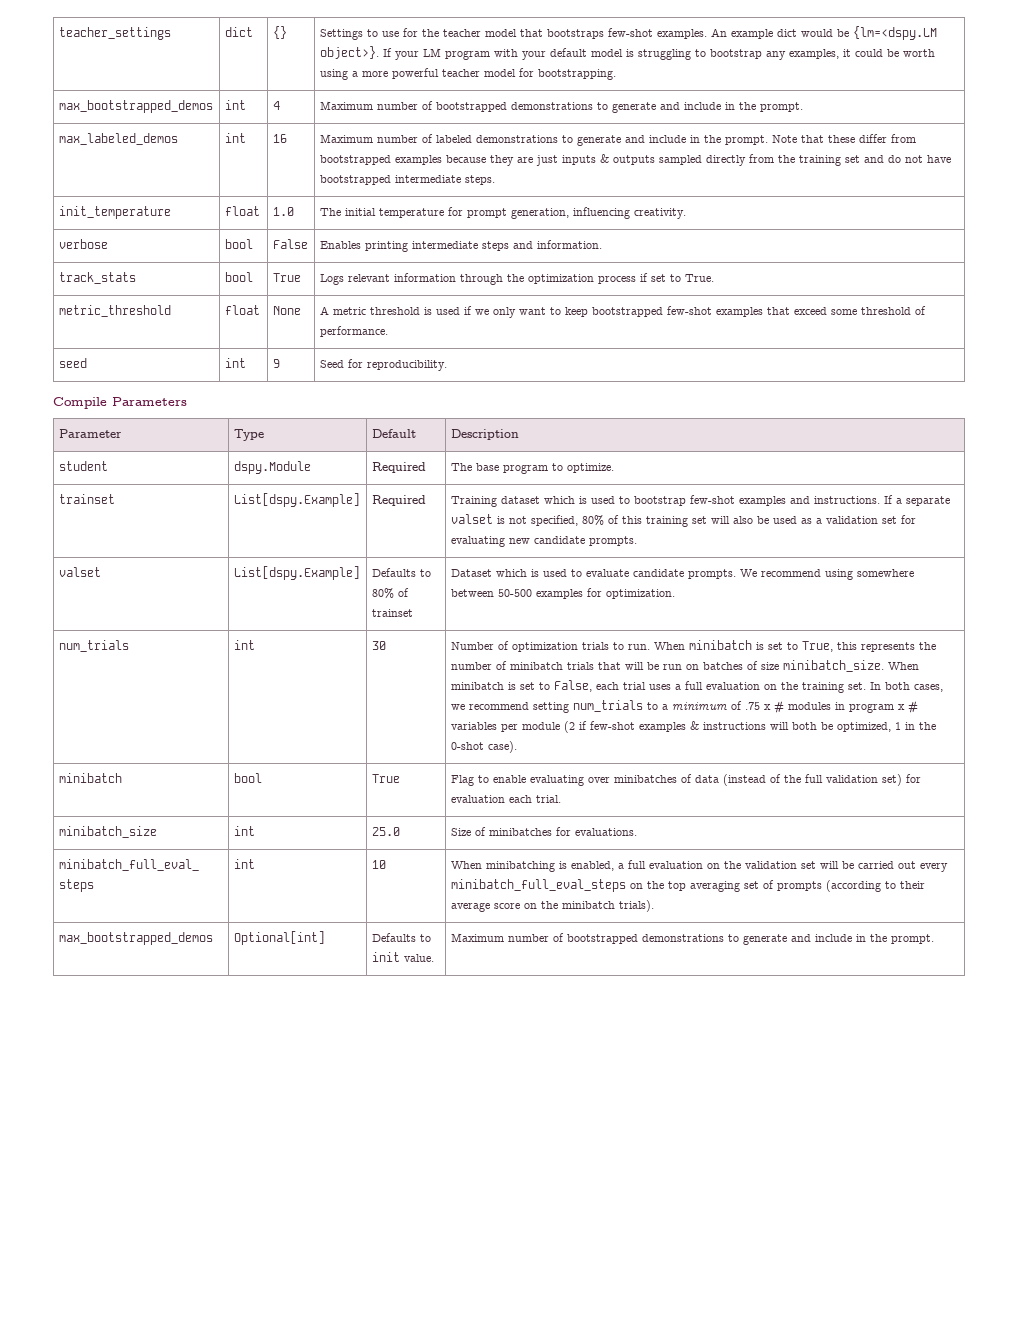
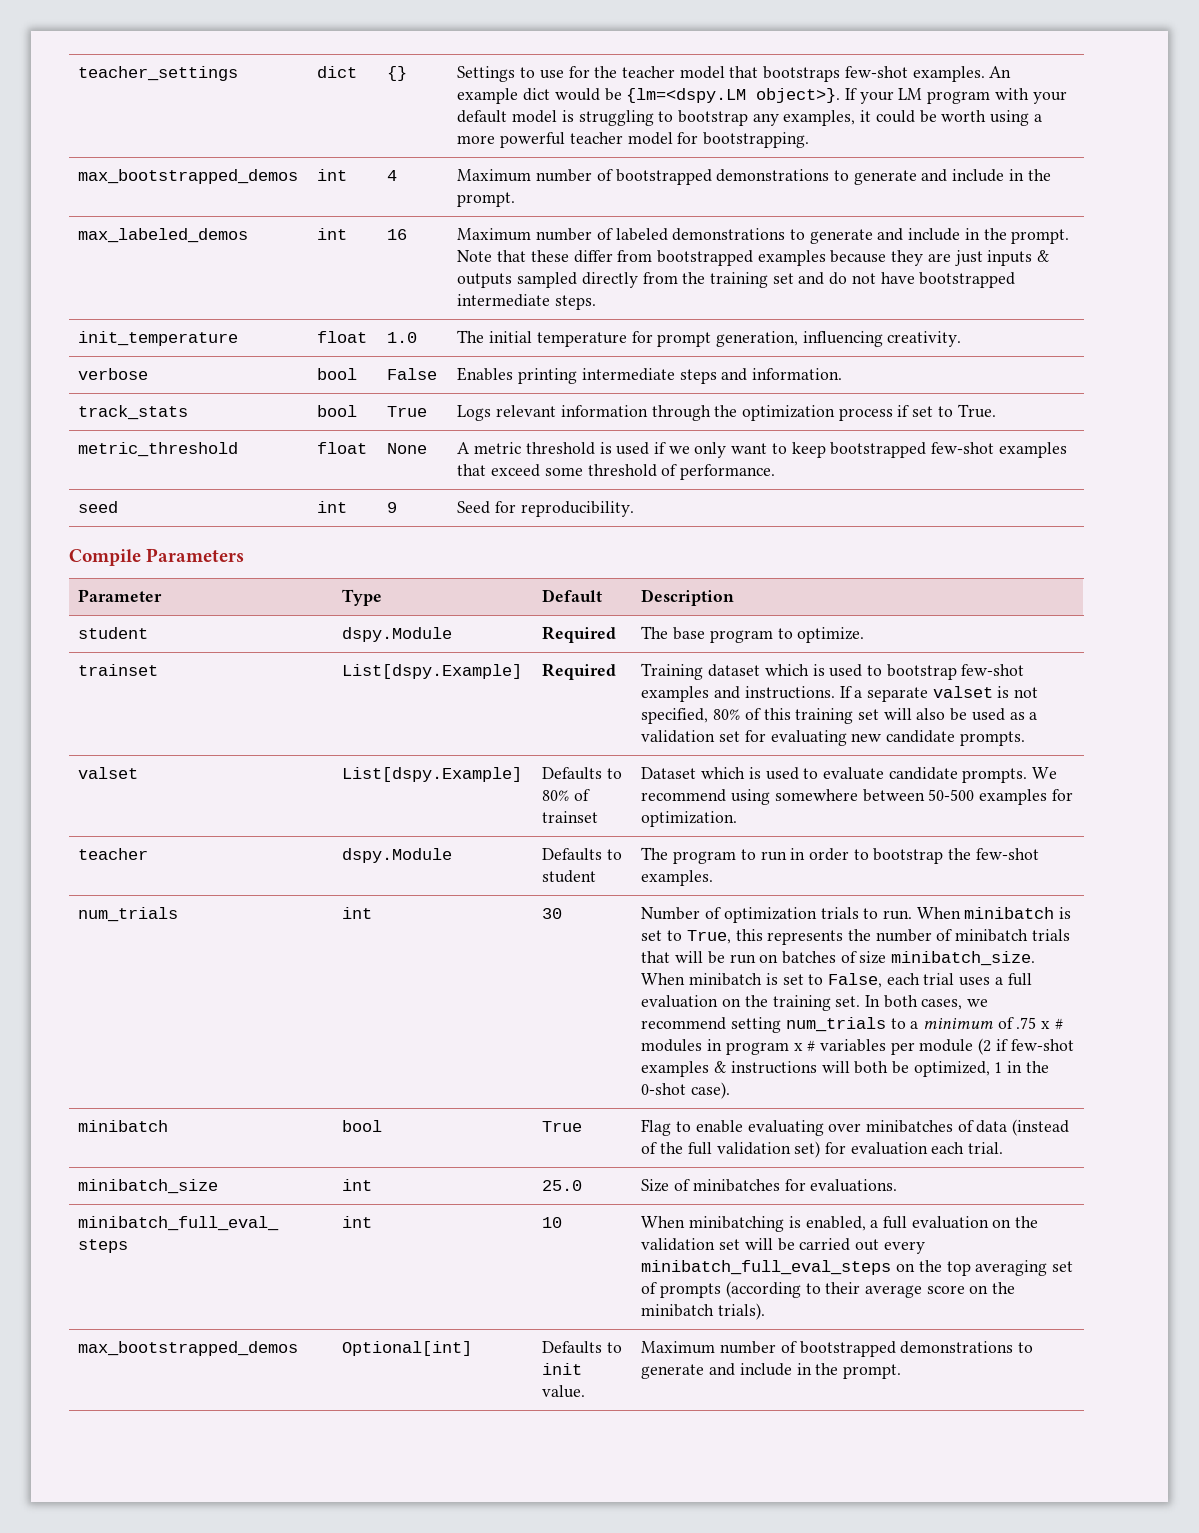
(675, 594) none -> [78,848,149,860] [342,848,453,863] [542,848,623,861] [542,870,597,883] [641,847,1039,864] [641,870,714,886] // teacher | dspy.Module | Defaults to student | The program to run in order to bootstrap the few-shot examples.

